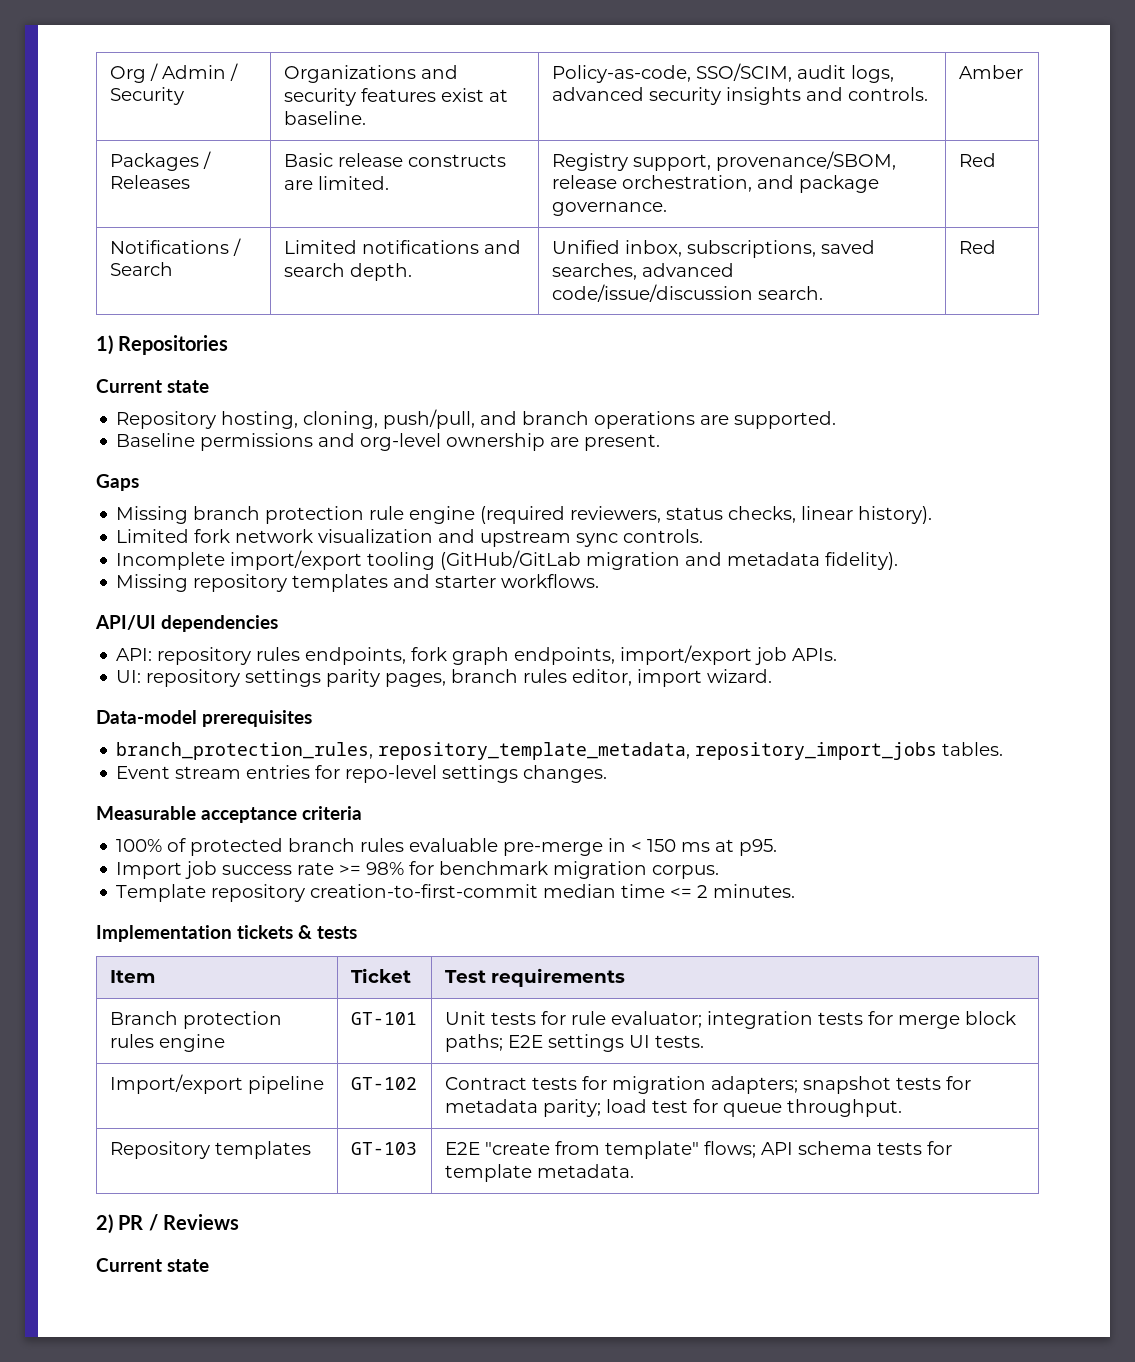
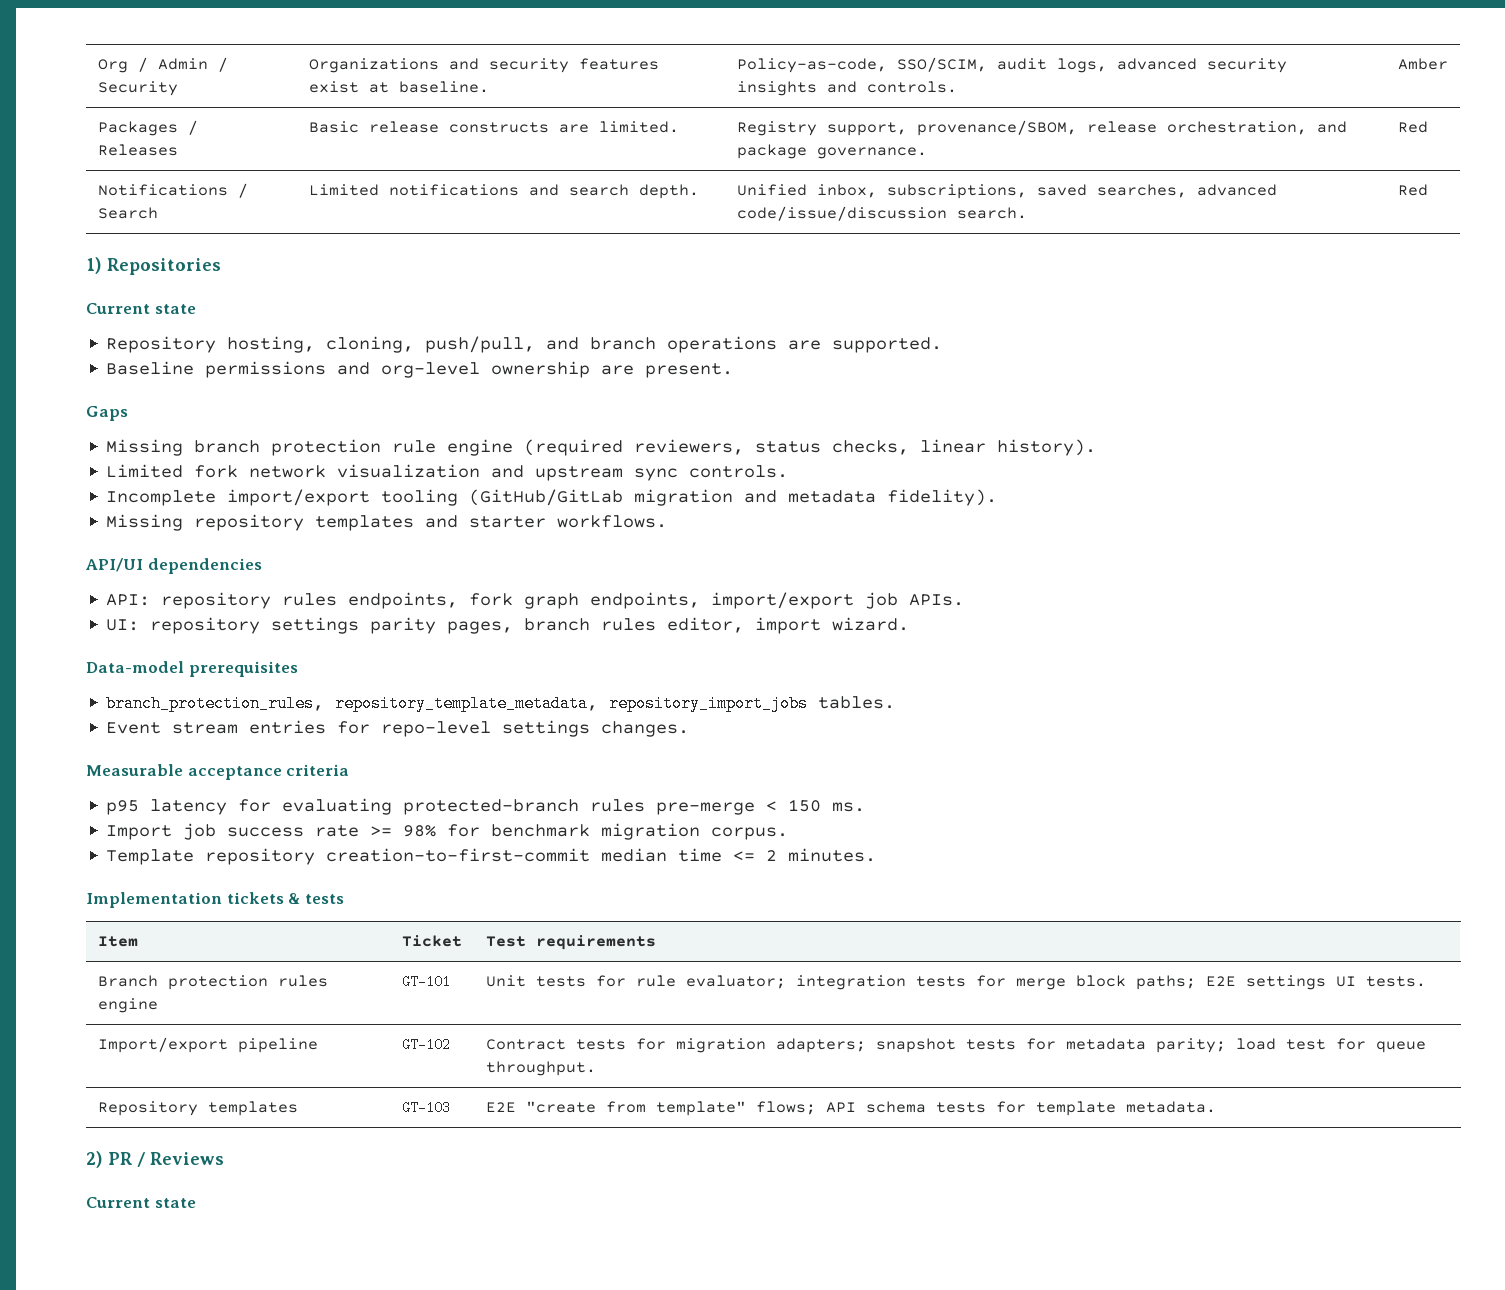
[116,838,778,856] 100% of protected branch rules evaluable pre-merge in < 150 ms at p95. -> [106,798,866,815] p95 latency for evaluating protected-branch rules pre-merge < 150 ms.

